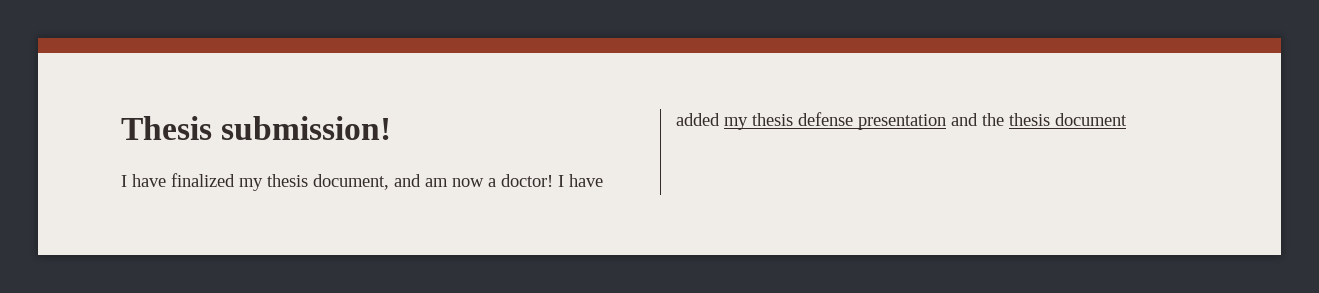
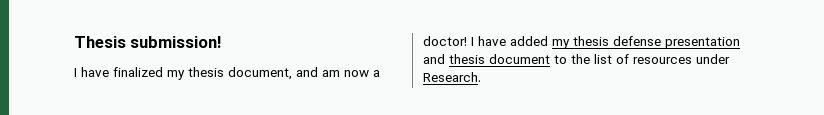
[982,113,1004,126] the -> (445, 59) none
(1127, 119) none -> [554,54,730,64] [423,72,481,82] to the list of resources under Research.

